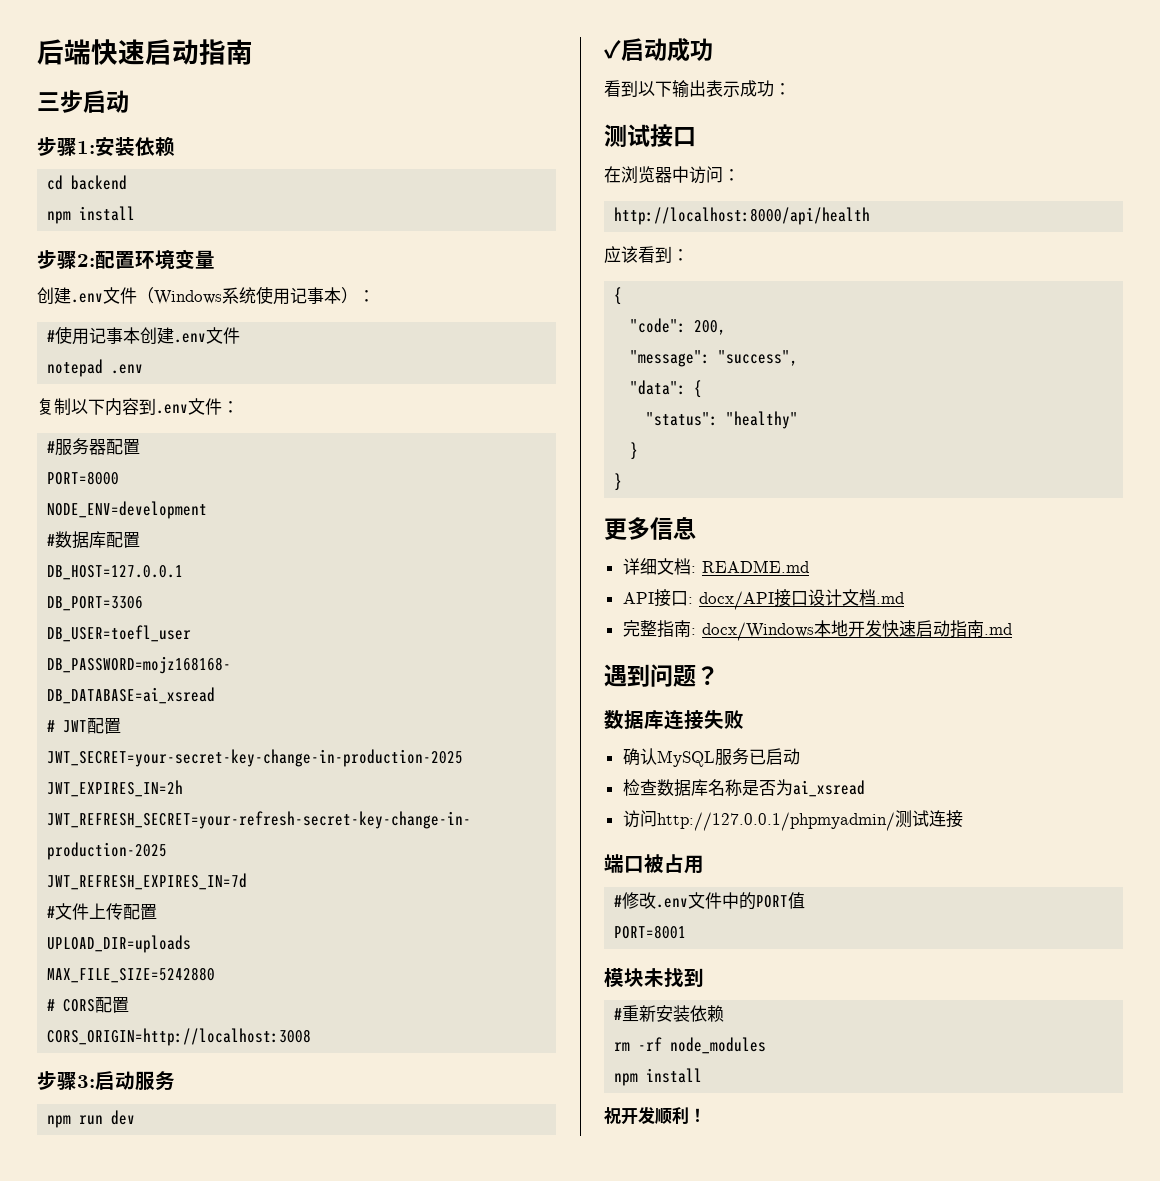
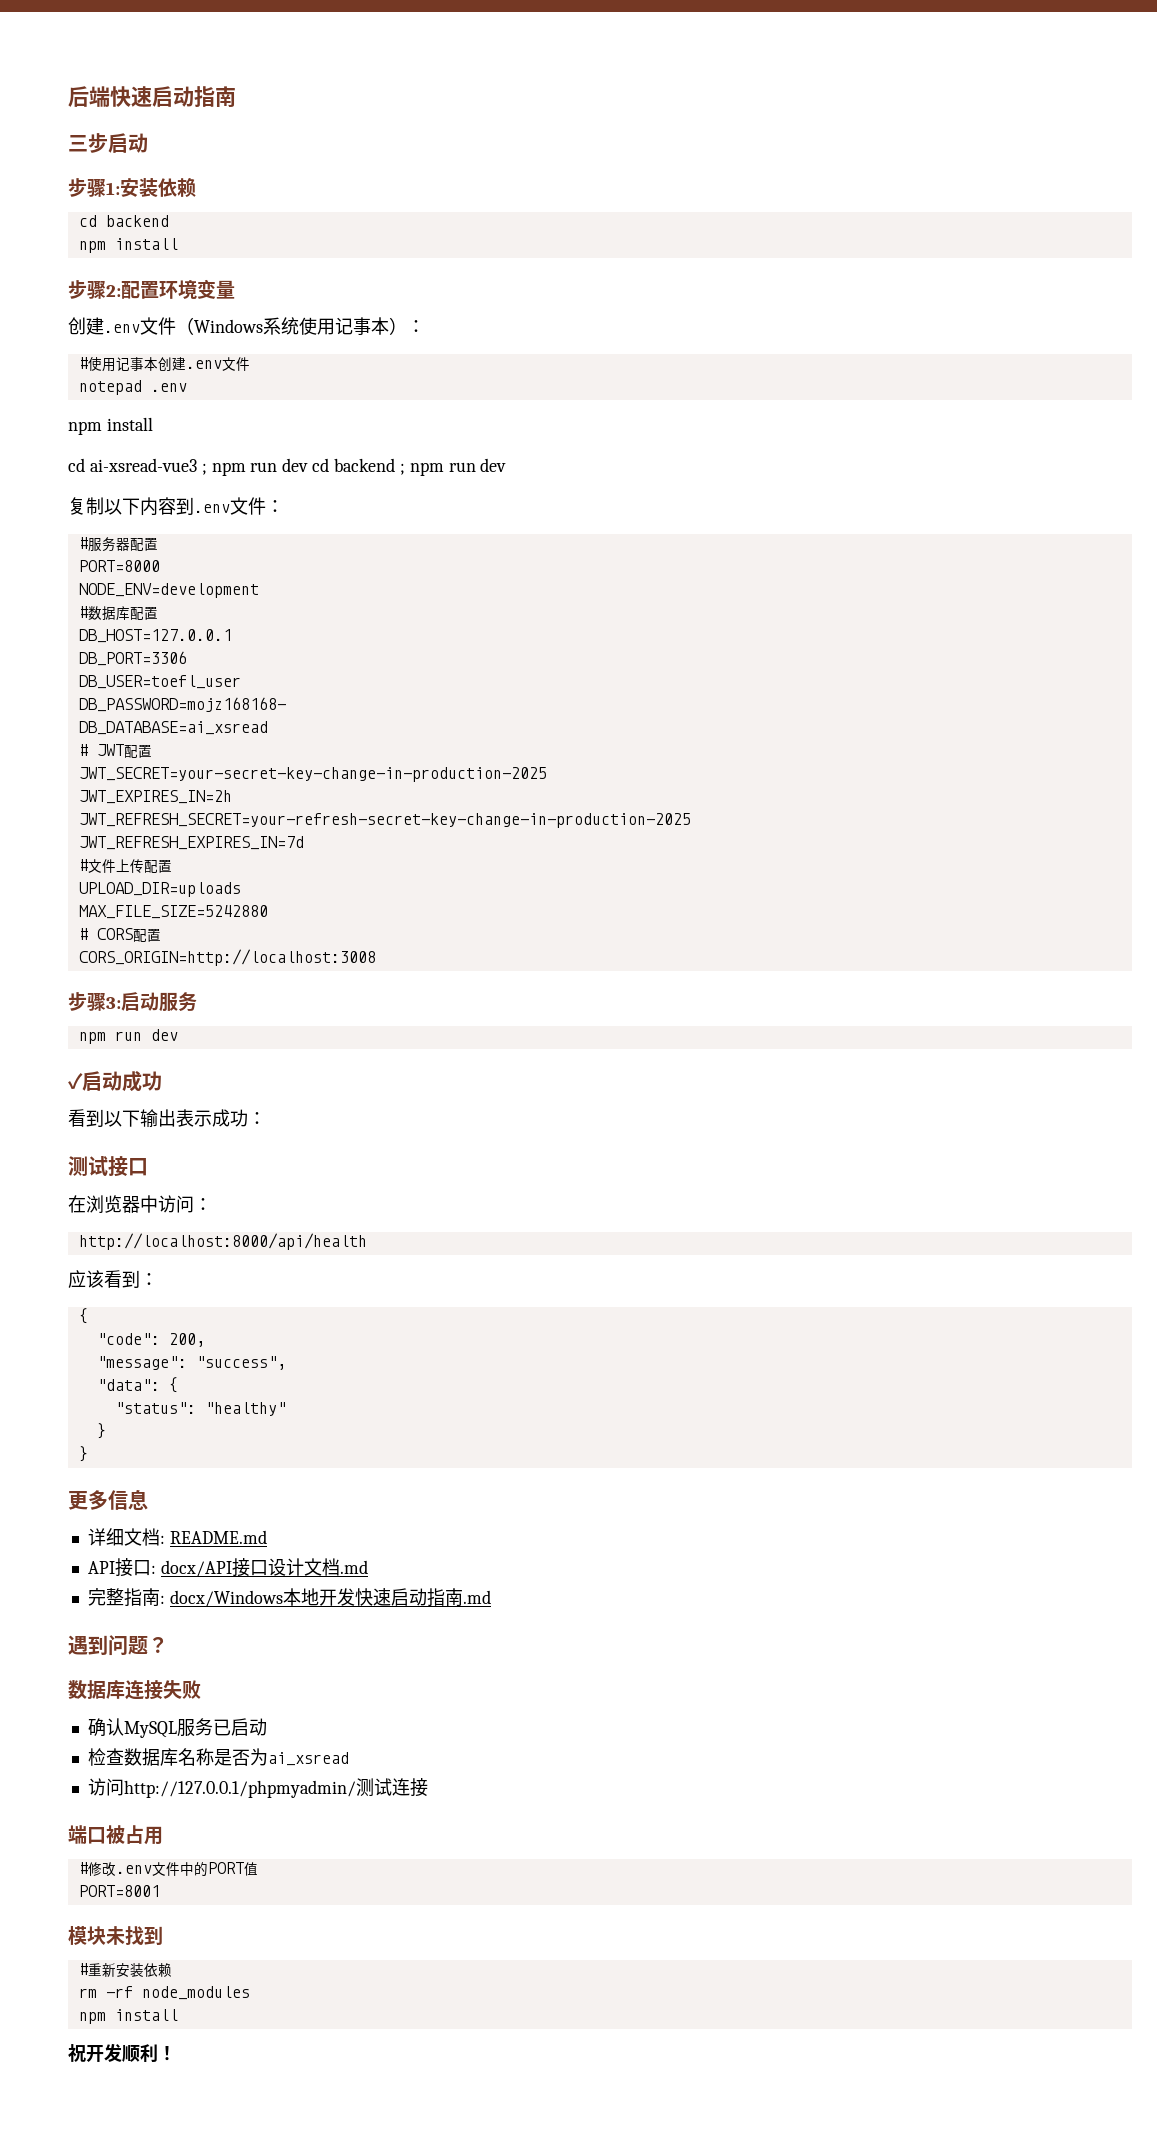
(144, 369) none -> [68,417,153,435] [68,458,507,476] // npm install // cd ai-xsread-vue3 ; npm run dev cd backend ; npm run dev

